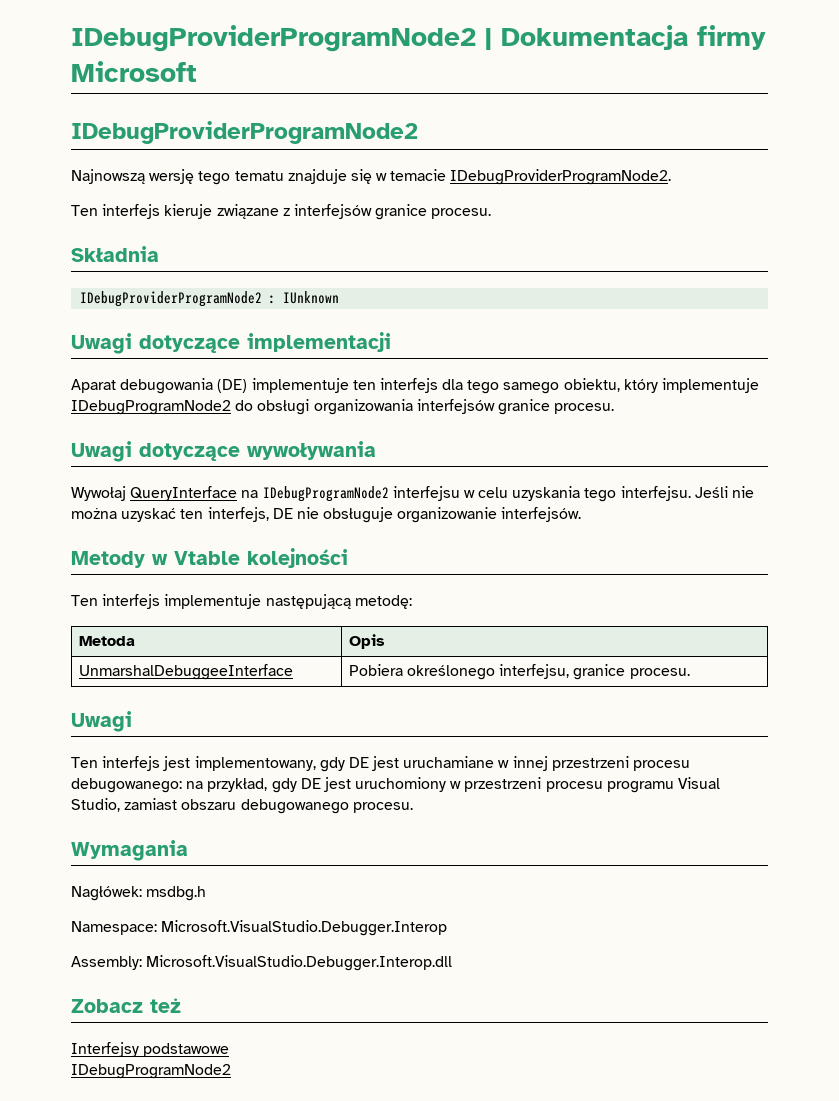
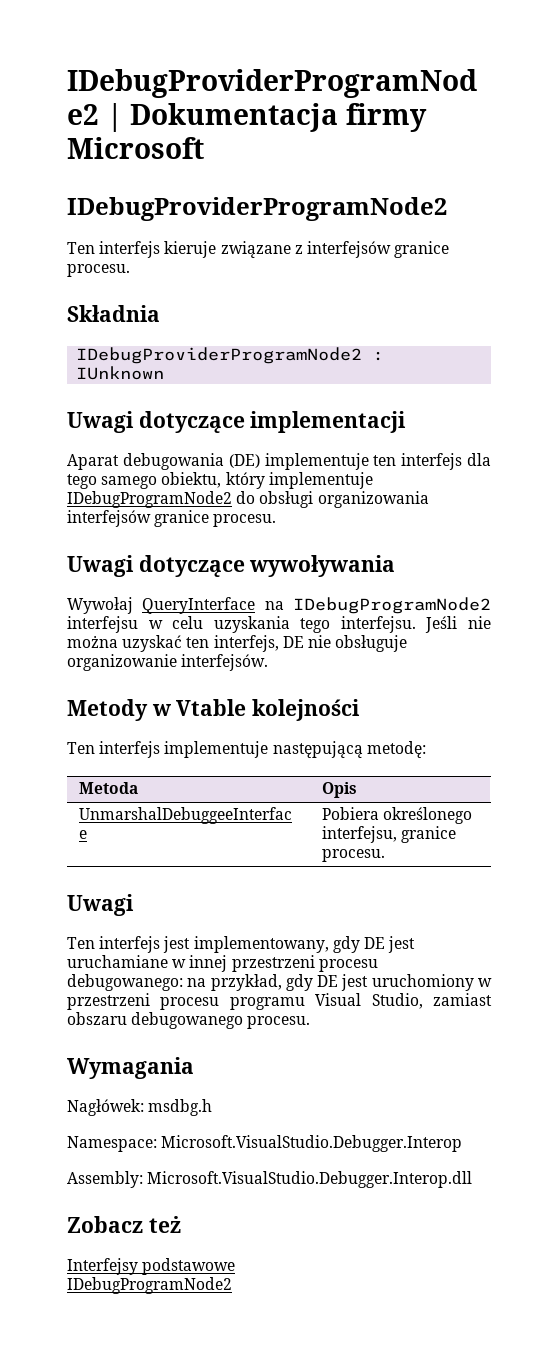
[71,169,672,185] // Najnowszą wersję tego tematu znajduje się w temacie IDebugProviderProgramNode2. -> (447, 209) none

